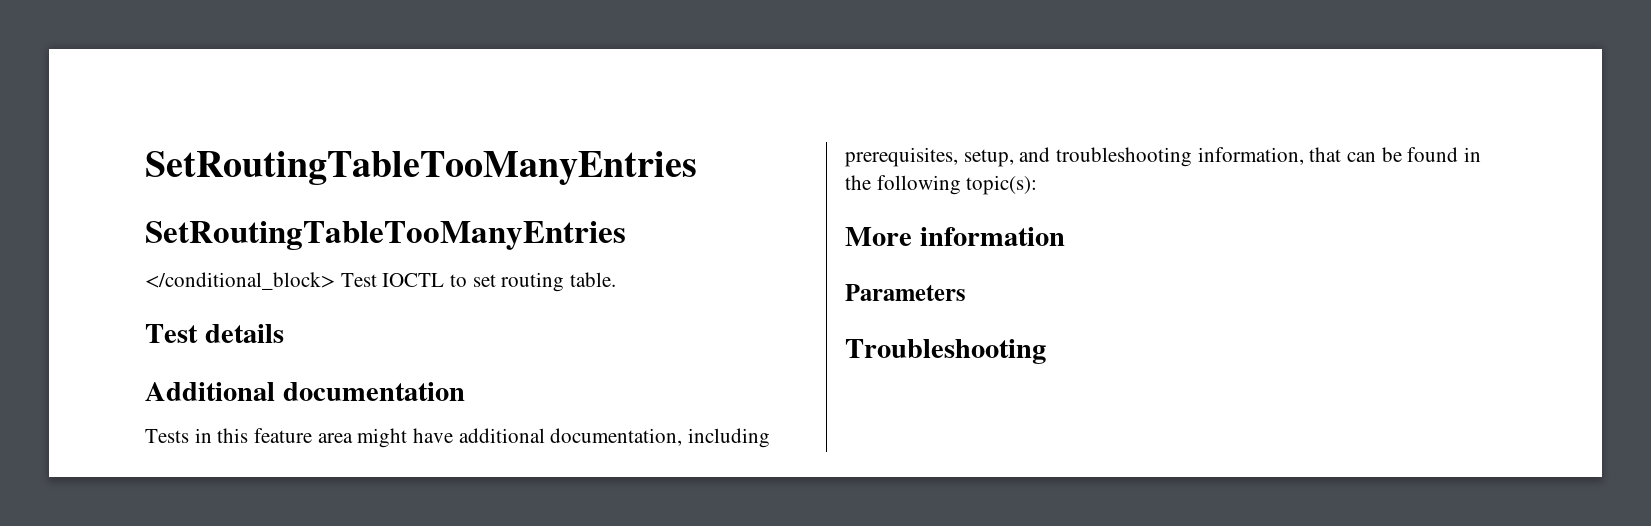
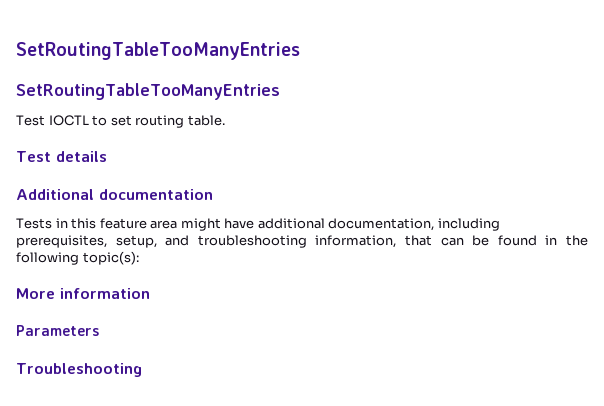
[145,272,335,290] </conditional_block> -> (280, 91) none

